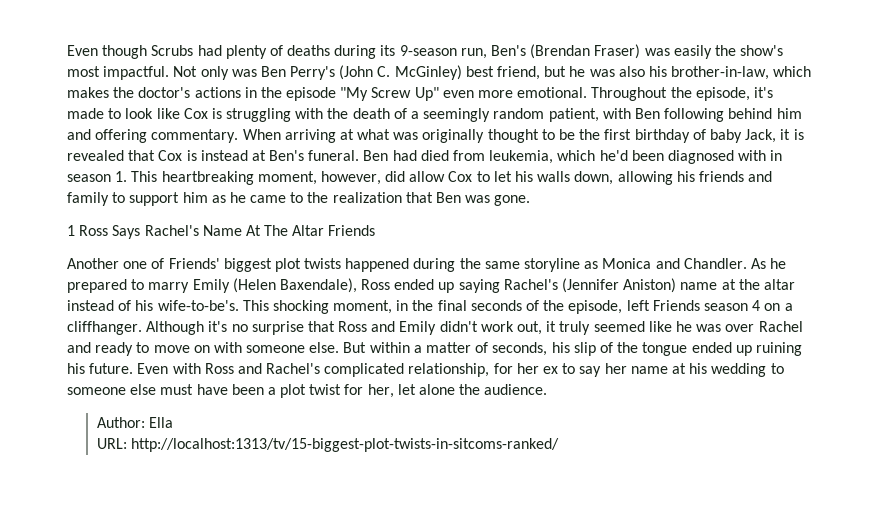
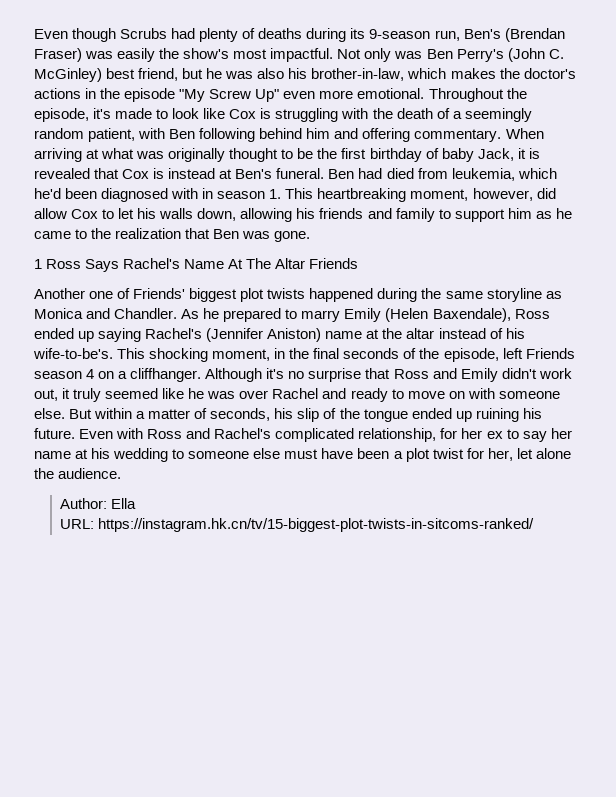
[130,438,559,452] http://localhost:1313/tv/15-biggest-plot-twists-in-sitcoms-ranked/ -> [98,518,535,532] https://instagram.hk.cn/tv/15-biggest-plot-twists-in-sitcoms-ranked/

